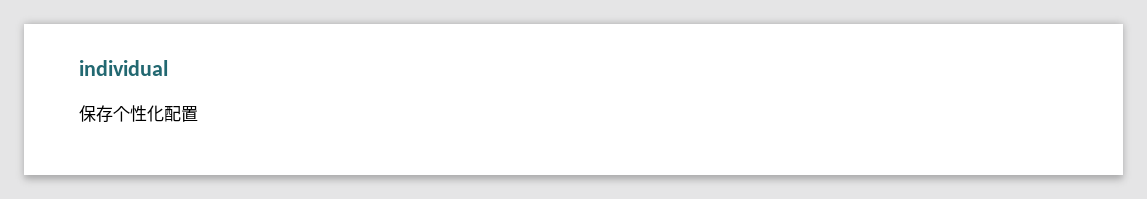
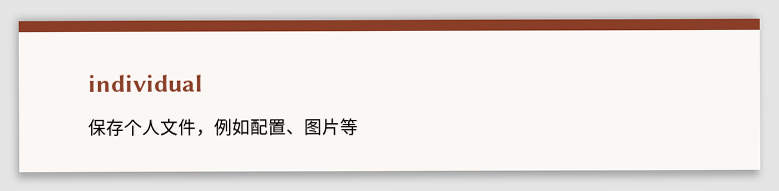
[130,105,198,122] 性化配置 -> [142,118,359,137] 人文件，例如配置、图片等

